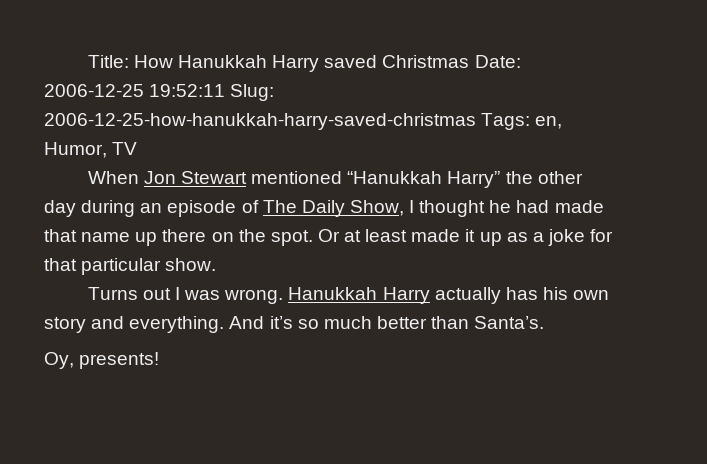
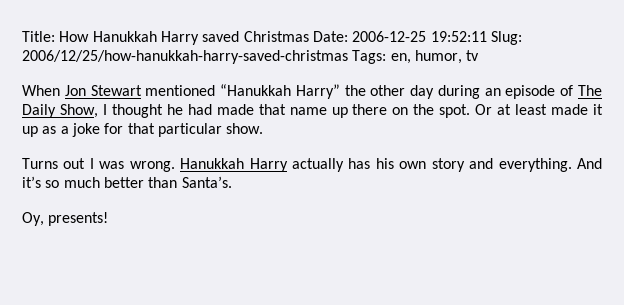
[44,113,476,130] 2006-12-25-how-hanukkah-harry-saved-christmas -> [22,50,348,64] 2006/12/25/how-hanukkah-harry-saved-christmas
[44,142,138,158] Humor, TV -> [414,50,480,64] humor, tv

